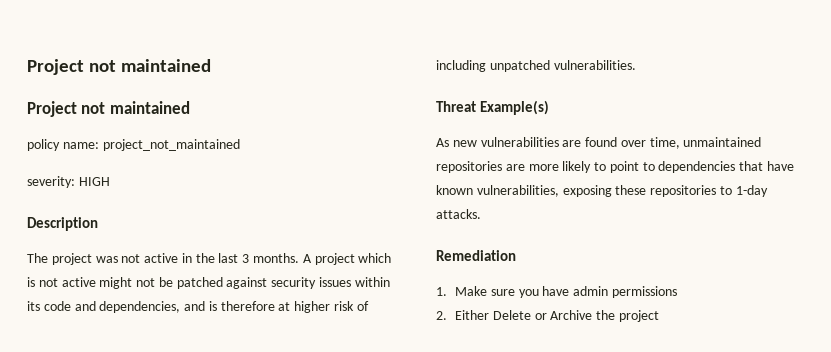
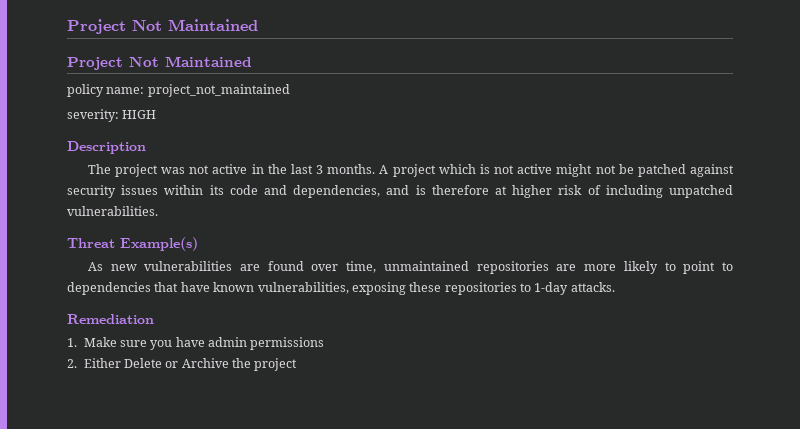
[27,59,212,75] [27,101,190,117] Project not maintained // Project not maintained -> [67,19,258,34] [67,56,252,70] Project Not Maintained // Project Not Maintained

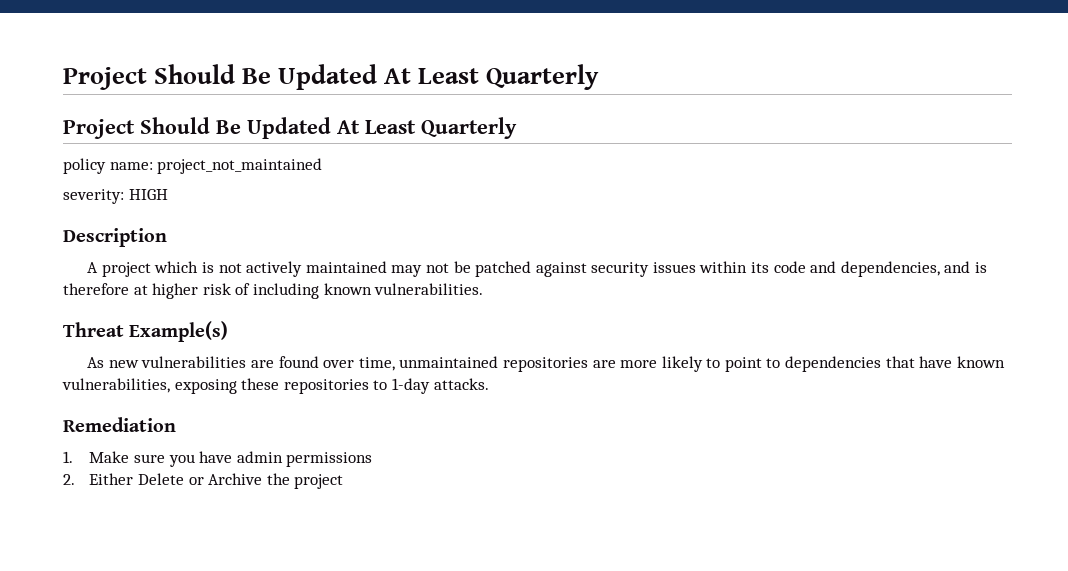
[67,19,258,34] [67,56,252,70] Project Not Maintained // Project Not Maintained -> [63,64,599,90] [63,117,517,139] Project Should Be Updated At Least Quarterly // Project Should Be Updated At Least Quarterly
[87,164,376,177] The project was not active in the last 3 months. -> (167, 237) none
[517,164,593,177] active might -> [246,261,423,277] actively maintained may
[669,185,733,198] unpatched -> [323,283,372,295] known

